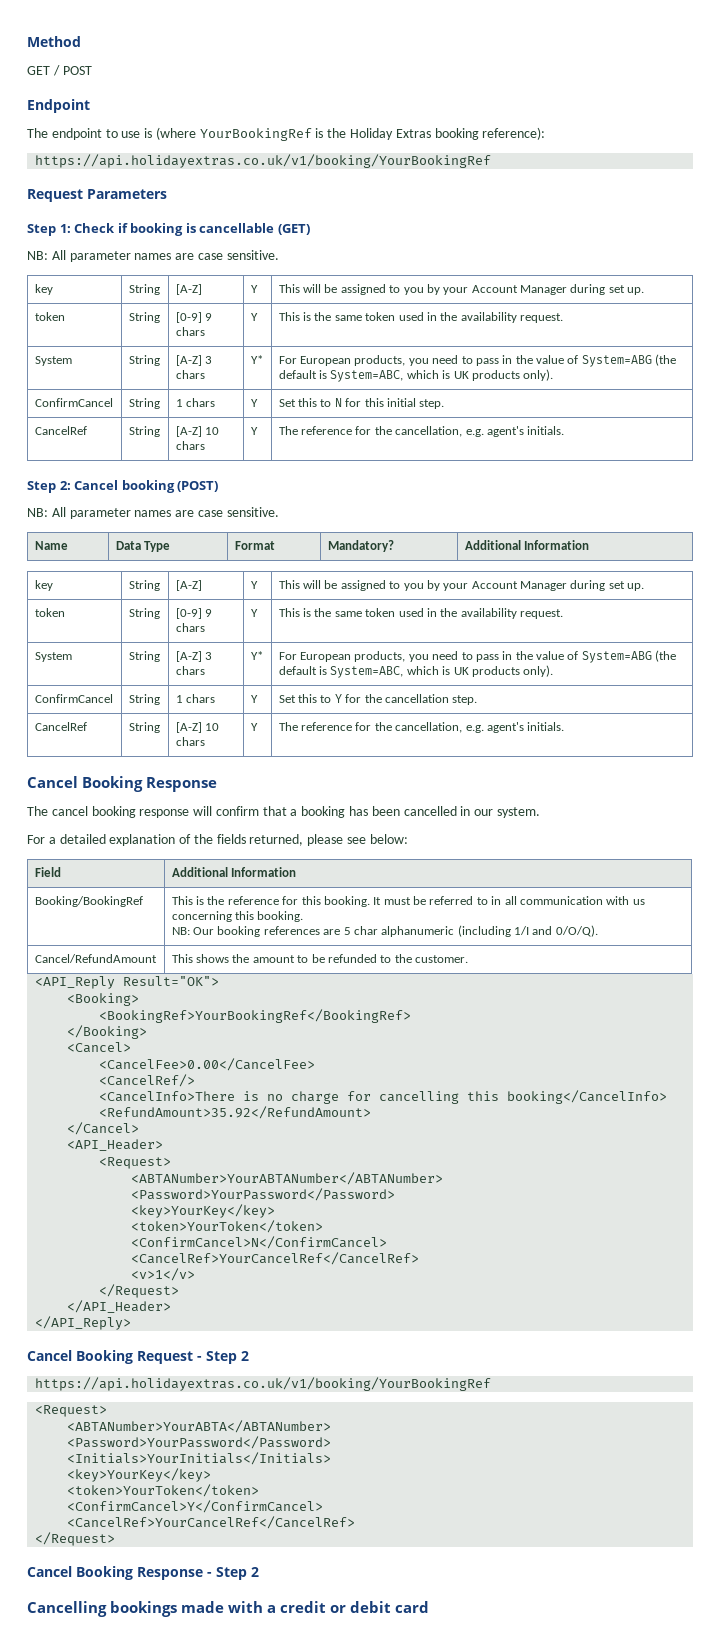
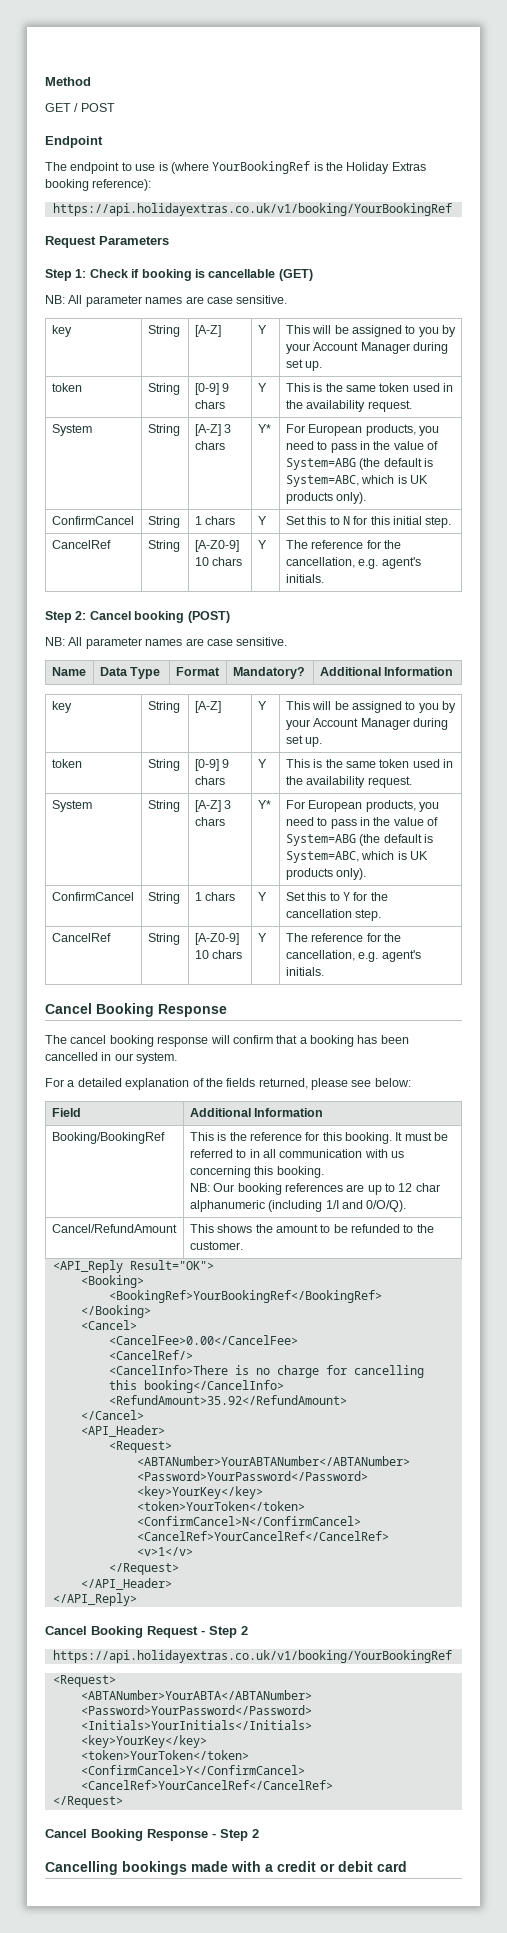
[175,426,202,437] [A-Z] -> [194,540,239,552] [A-Z0-9]
[175,722,202,733] [A-Z] -> [194,933,239,945] [A-Z0-9]
[343,927,351,935] 5 -> [367,1183,413,1195] up to 12

